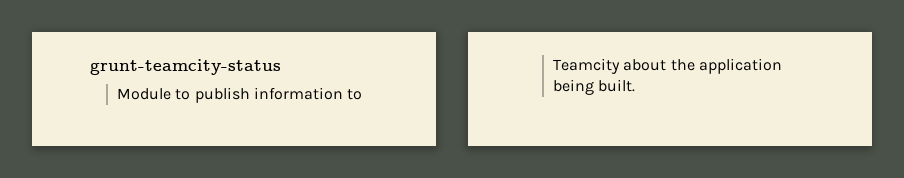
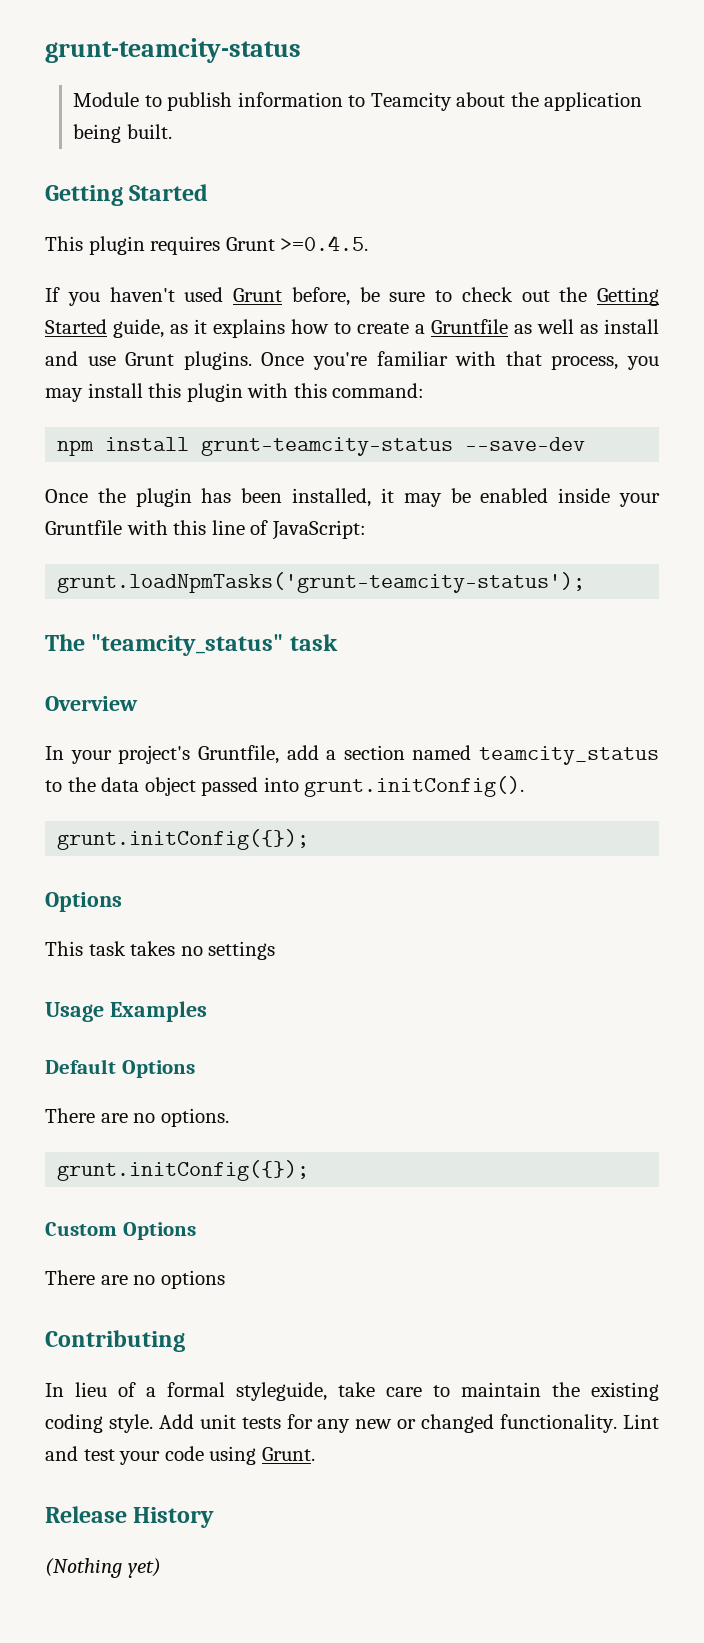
(636, 85) none -> [45,184,209,206] [45,235,369,255] [45,287,659,306] [45,319,659,338] [45,351,660,370] [45,383,425,402] [57,437,586,456] [45,488,660,507] [45,520,366,540] [57,572,586,593] [45,634,338,656] [45,696,138,711] [45,745,659,765] [45,776,525,797] [57,829,310,850] [45,892,122,912] [45,941,276,960] [45,1001,207,1022] [45,1059,195,1078] [45,1108,229,1127] [57,1160,310,1181] [45,1222,196,1240] [45,1270,225,1289] [45,1330,185,1352] [45,1382,659,1401] [45,1414,660,1433] [45,1446,315,1465] [45,1506,215,1528] [45,1558,161,1578] // Getting Started // This plugin requires Grunt >=0.4.5. // If you haven't used Grunt before, be sure to check out the Getting Started guide, as it explains how to create a Gruntfile as well as install and use Grunt plugins. Once you're familiar with that process, you may install this plugin with this command: // npm install grunt-teamcity-status --save-dev // Once the plugin has been installed, it may be enabled inside your Gruntfile with this line of JavaScript: // grunt.loadNpmTasks('grunt-teamcity-status'); // The "teamcity_status" task // Overview // In your project's Gruntfile, add a section named teamcity_status to the data object passed into grunt.initConfig(). // grunt.initConfig({}); // Options // This task takes no settings // Usage Examples // Default Options // There are no options. // grunt.initConfig({}); // Custom Options // There are no options // Contributing // In lieu of a formal styleguide, take care to maintain the existing coding style. Add unit tests for any new or changed functionality. Lint and test your code using Grunt. // Release History // (Nothing yet)

